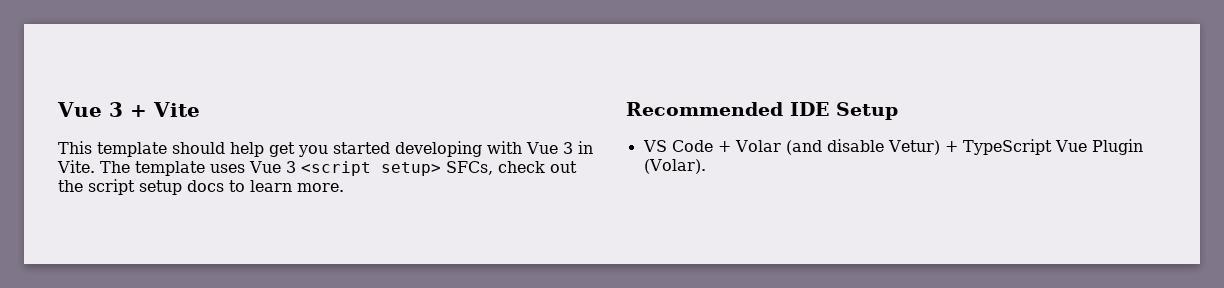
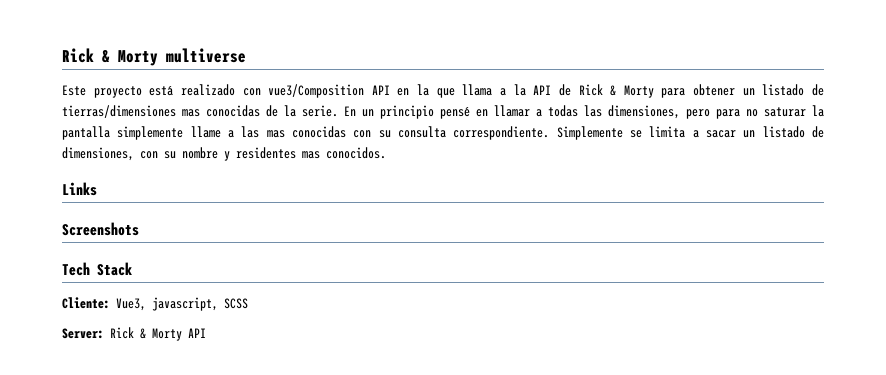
[57,102,200,117] [58,141,593,157] [57,160,577,176] [58,179,344,195] [626,102,898,120] [642,139,1143,155] [643,159,706,174] Vue 3 + Vite // This template should help get you started developing with Vue 3 in Vite. The template uses Vue 3 <script setup> SFCs, check out the script setup docs to learn more. // Recommended IDE Setup // VS Code + Volar (and disable Vetur) + TypeScript Vue Plugin (Volar). -> [62,48,246,66] [62,84,824,98] [62,105,824,119] [62,126,825,140] [62,147,386,161] [62,182,97,196] [62,222,139,236] [62,262,132,276] [62,297,248,311] [62,327,206,341] Rick & Morty multiverse // Este proyecto está realizado con vue3/Composition API en la que llama a la API de Rick & Morty para obtener un listado de tierras/dimensiones mas conocidas de la serie. En un principio pensé en llamar a todas las dimensiones, pero para no saturar la pantalla simplemente llame a las mas conocidas con su consulta correspondiente. Simplemente se limita a sacar un listado de dimensiones, con su nombre y residentes mas conocidos. // Links // Screenshots // Tech Stack // Cliente: Vue3, javascript, SCSS // Server: Rick & Morty API

